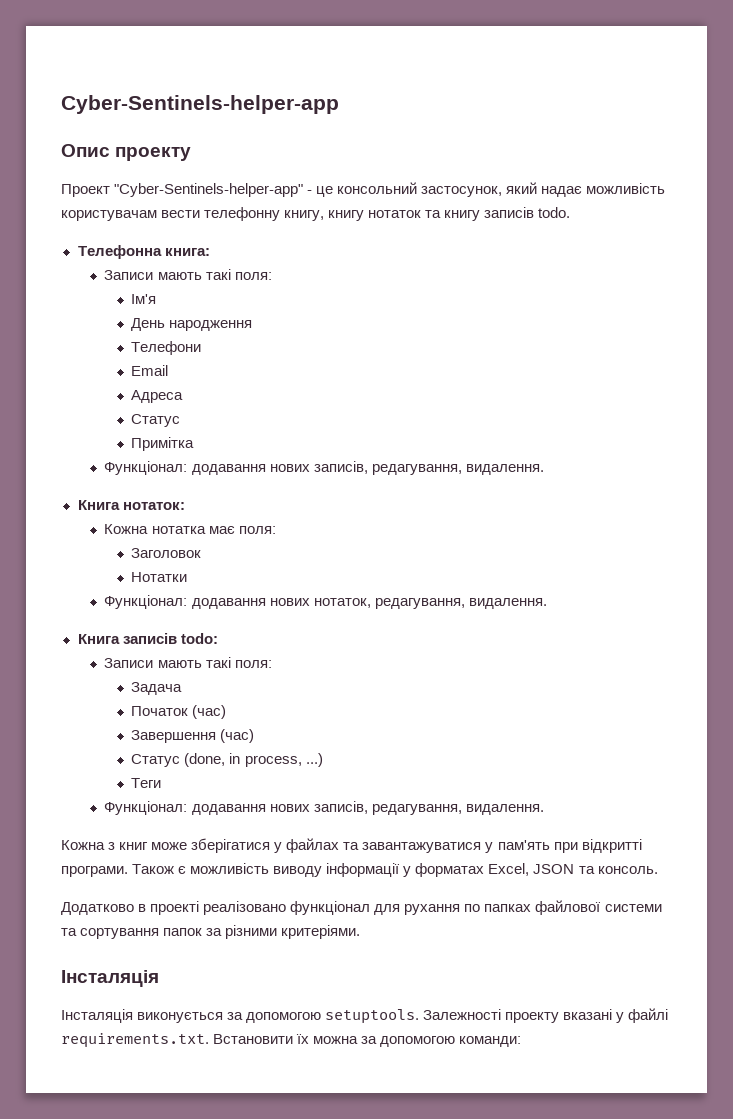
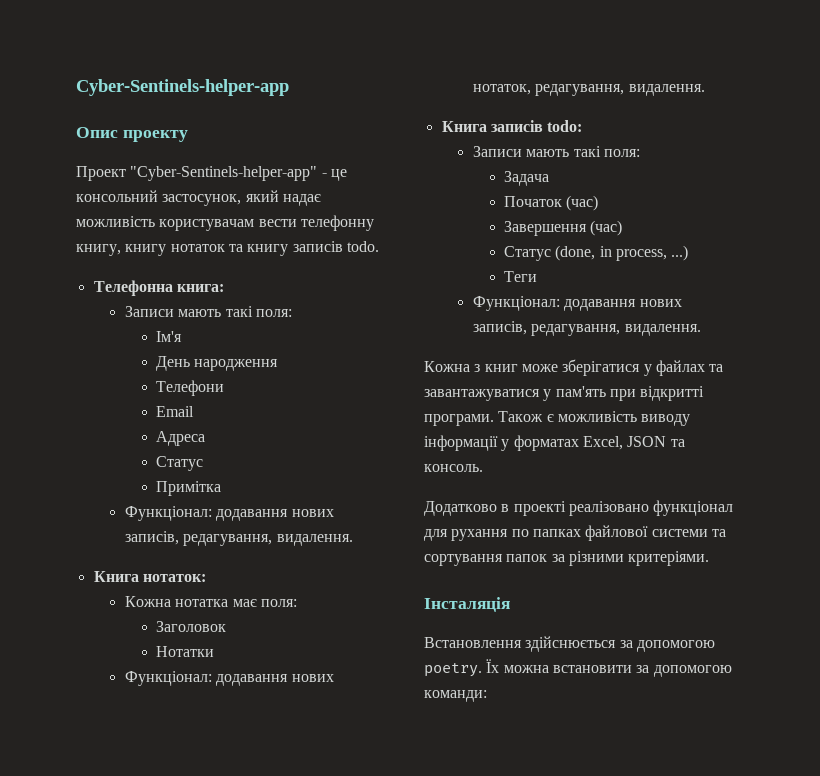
[61,1008,669,1024] [61,1033,359,1048] Інсталяція виконується за допомогою setuptools. Залежності проекту вказані у файлі requirements.txt. Встановити їх можна -> [424,636,715,652] [424,659,632,677] Встановлення здійснюється за допомогою poetry. Їх можна встановити

